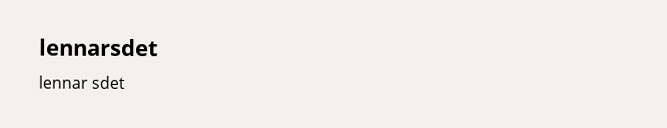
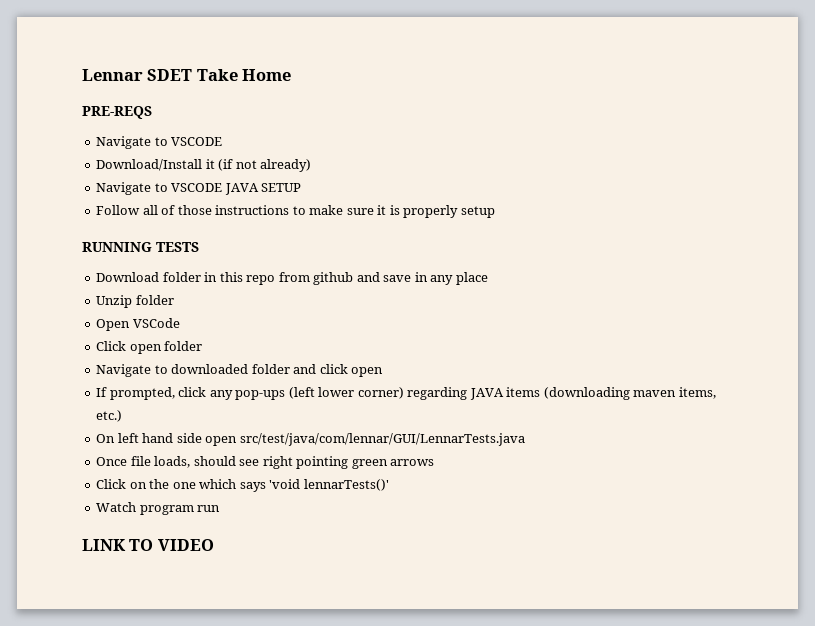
[39,38,159,57] [38,75,126,89] lennarsdet // lennar sdet -> [82,69,292,81] [82,106,152,119] [96,136,223,149] [96,159,312,172] [96,182,302,195] [96,205,495,218] [82,242,199,252] [96,272,488,285] [96,295,174,308] [96,318,180,331] [96,341,203,354] [96,364,384,377] [96,387,716,400] [96,410,123,422] [96,433,525,446] [96,456,435,469] [96,479,389,492] [96,502,221,515] [82,539,214,551] Lennar SDET Take Home // PRE-REQS // Navigate to VSCODE // Download/Install it (if not already) // Navigate to VSCODE JAVA SETUP // Follow all of those instructions to make sure it is properly setup // RUNNING TESTS // Download folder in this repo from github and save in any place // Unzip folder // Open VSCode // Click open folder // Navigate to downloaded folder and click open // If prompted, click any pop-ups (left lower corner) regarding JAVA items (downloading maven items, etc.) // On left hand side open src/test/java/com/lennar/GUI/LennarTests.java // Once file loads, should see right pointing green arrows // Click on the one which says 'void lennarTests()' // Watch program run // LINK TO VIDEO

